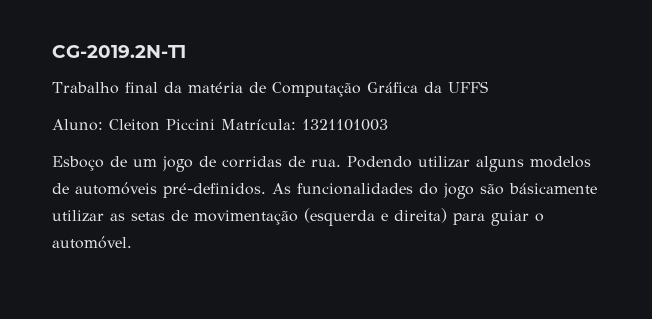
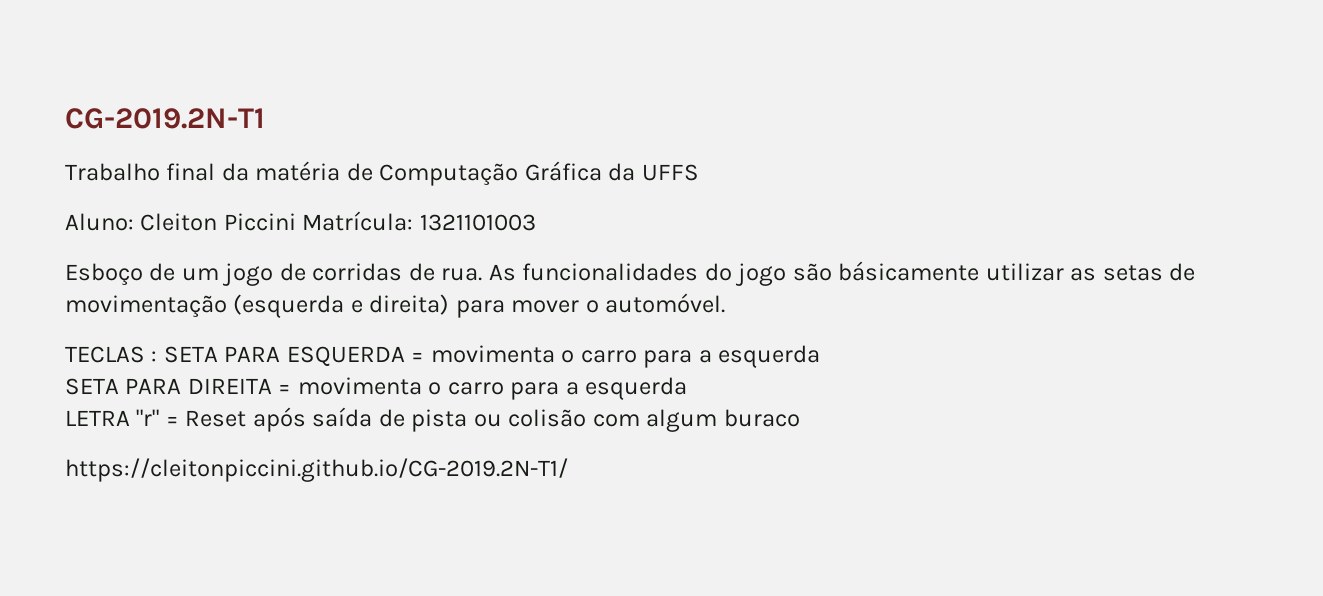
[347,156,591,172] [52,182,266,198] Podendo utilizar alguns modelos de automóveis pré-definidos. -> (483, 274) none
[491,210,529,226] guiar -> [511,300,580,313] mover
(132, 242) none -> [65,345,821,368] [65,377,688,400] [65,407,800,432] [65,458,568,482] // TECLAS : SETA PARA ESQUERDA = movimenta o carro para a esquerda // SETA PARA DIREITA = movimenta o carro para a esquerda // LETRA "r" = Reset após saída de pista ou colisão com algum buraco // https://cleitonpiccini.github.io/CG-2019.2N-T1/

